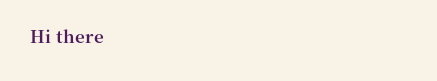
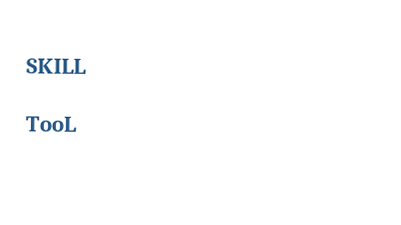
[30,29,104,43] Hi there -> [26,58,87,74] [25,116,77,132] SKILL // TooL

